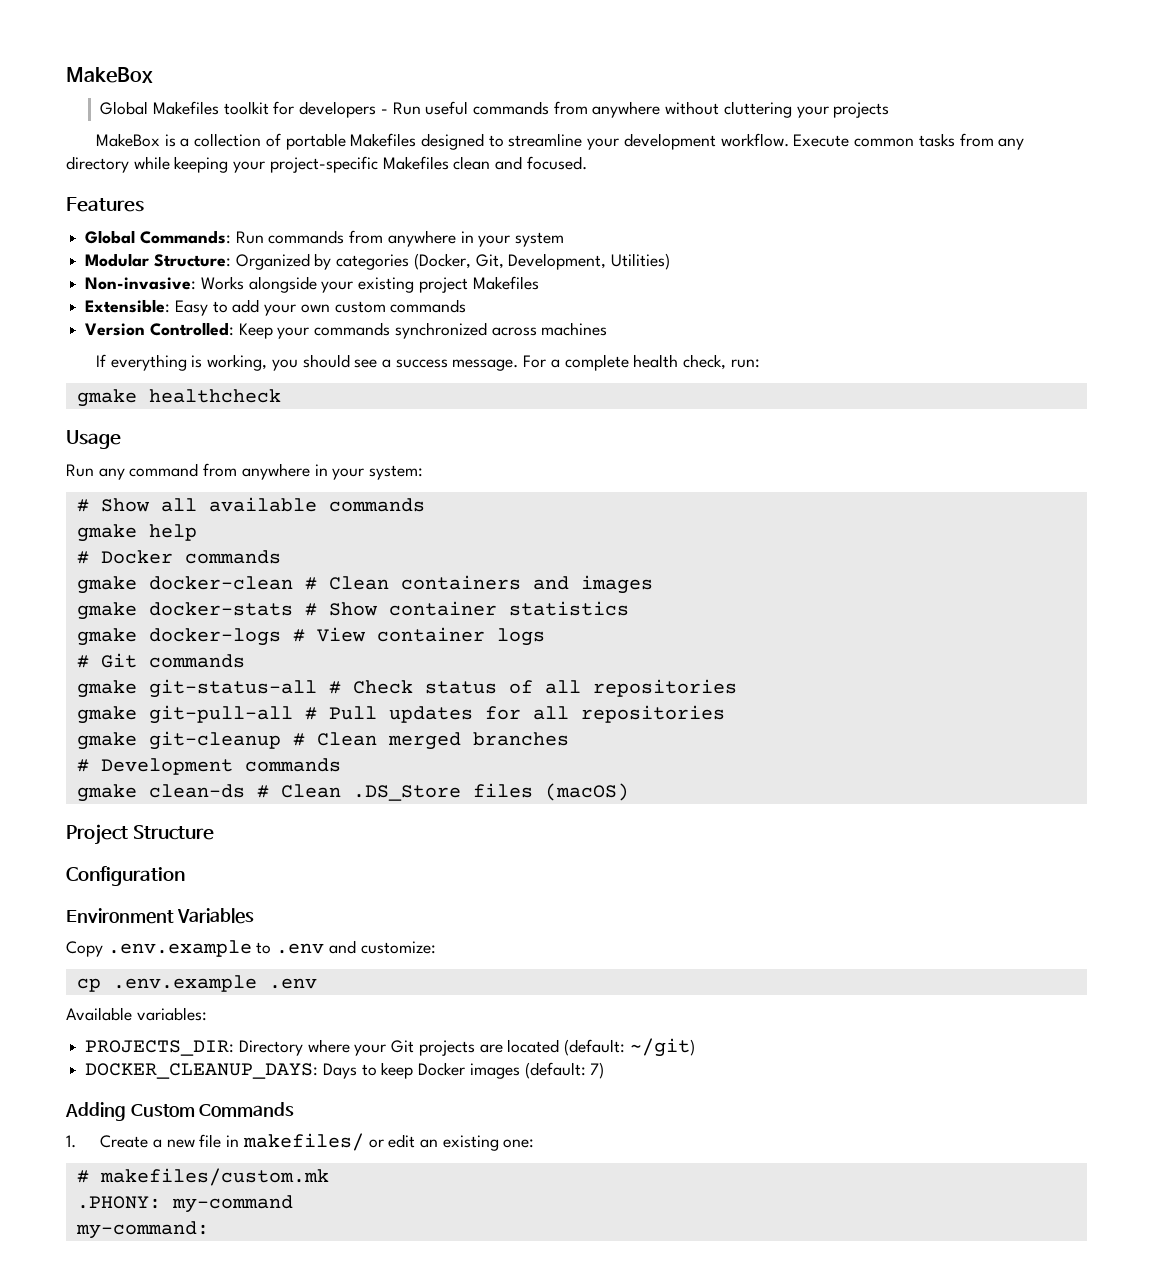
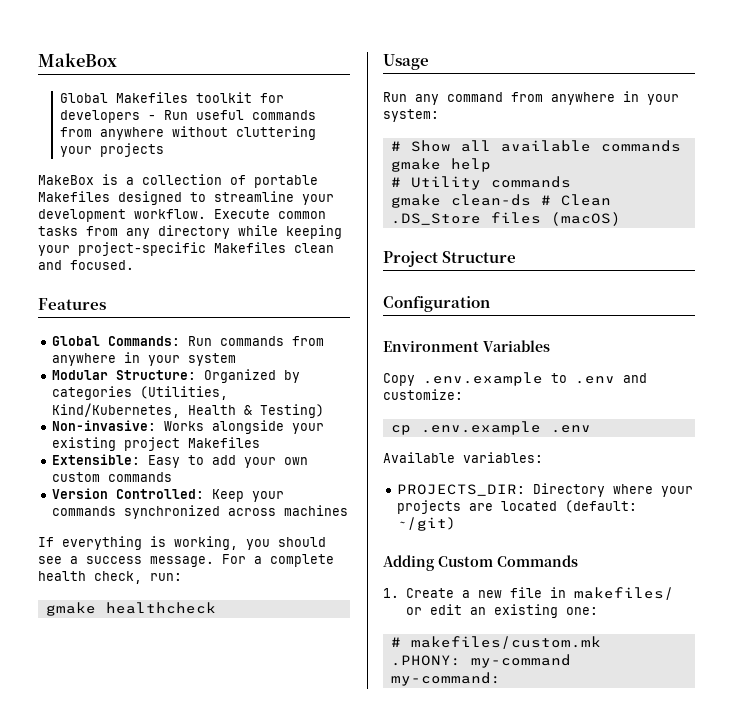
[413,253,671,270] (Docker, Git, Development, Utilities) -> [140,386,229,400] [52,403,325,418] (Utilities, Kind/Kubernetes, Health & Testing)
[100,550,281,564] [76,575,653,594] [76,601,629,620] [76,627,545,646] [76,653,245,668] [76,679,737,698] [76,705,725,724] [76,731,569,750] [76,758,233,775] Docker commands // gmake docker-clean # Clean containers and images // gmake docker-stats # Show container statistics // gmake docker-logs # View container logs // # Git commands // gmake git-status-all # Check status of all repositories // gmake git-pull-all # Pull updates for all repositories // gmake git-cleanup # Clean merged branches // # Development -> [410,176,481,190] Utility
[391,1040,415,1053] Git -> (694, 491) none
[85,1062,605,1079] // DOCKER_CLEANUP_DAYS: Days to keep Docker images (default: 7) -> (456, 524) none

